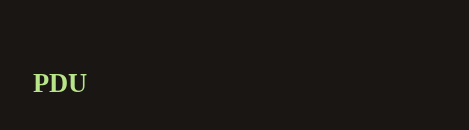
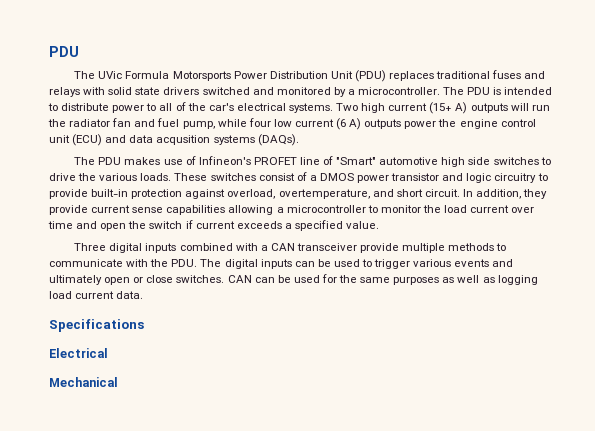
[33,74,87,92] PDU -> [49,46,79,57] [74,70,546,82] [49,87,553,97] [48,102,550,114] [48,118,536,130] [49,134,299,146] [74,156,551,167] [49,172,548,183] [49,189,548,199] [49,205,535,215] [48,220,380,231] [74,243,507,253] [49,259,514,269] [49,274,538,285] [49,291,144,299] [49,319,144,332] [49,348,108,358] [49,377,118,387] PDU // The UVic Formula Motorsports Power Distribution Unit (PDU) replaces traditional fuses and relays with solid state drivers switched and monitored by a microcontroller. The PDU is intended to distribute power to all of the car's electrical systems. Two high current (15+ A) outputs will run the radiator fan and fuel pump, while four low current (6 A) outputs power the engine control unit (ECU) and data acqusition systems (DAQs). // The PDU makes use of Infineon's PROFET line of "Smart" automotive high side switches to drive the various loads. These switches consist of a DMOS power transistor and logic circuitry to provide built-in protection against overload, overtemperature, and short circuit. In addition, they provide current sense capabilities allowing a microcontroller to monitor the load current over time and open the switch if current exceeds a specified value. // Three digital inputs combined with a CAN transceiver provide multiple methods to communicate with the PDU. The digital inputs can be used to trigger various events and ultimately open or close switches. CAN can be used for the same purposes as well as logging load current data. // Specifications // Electrical // Mechanical

